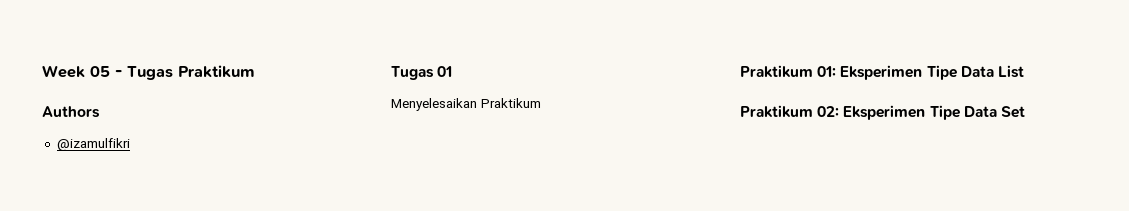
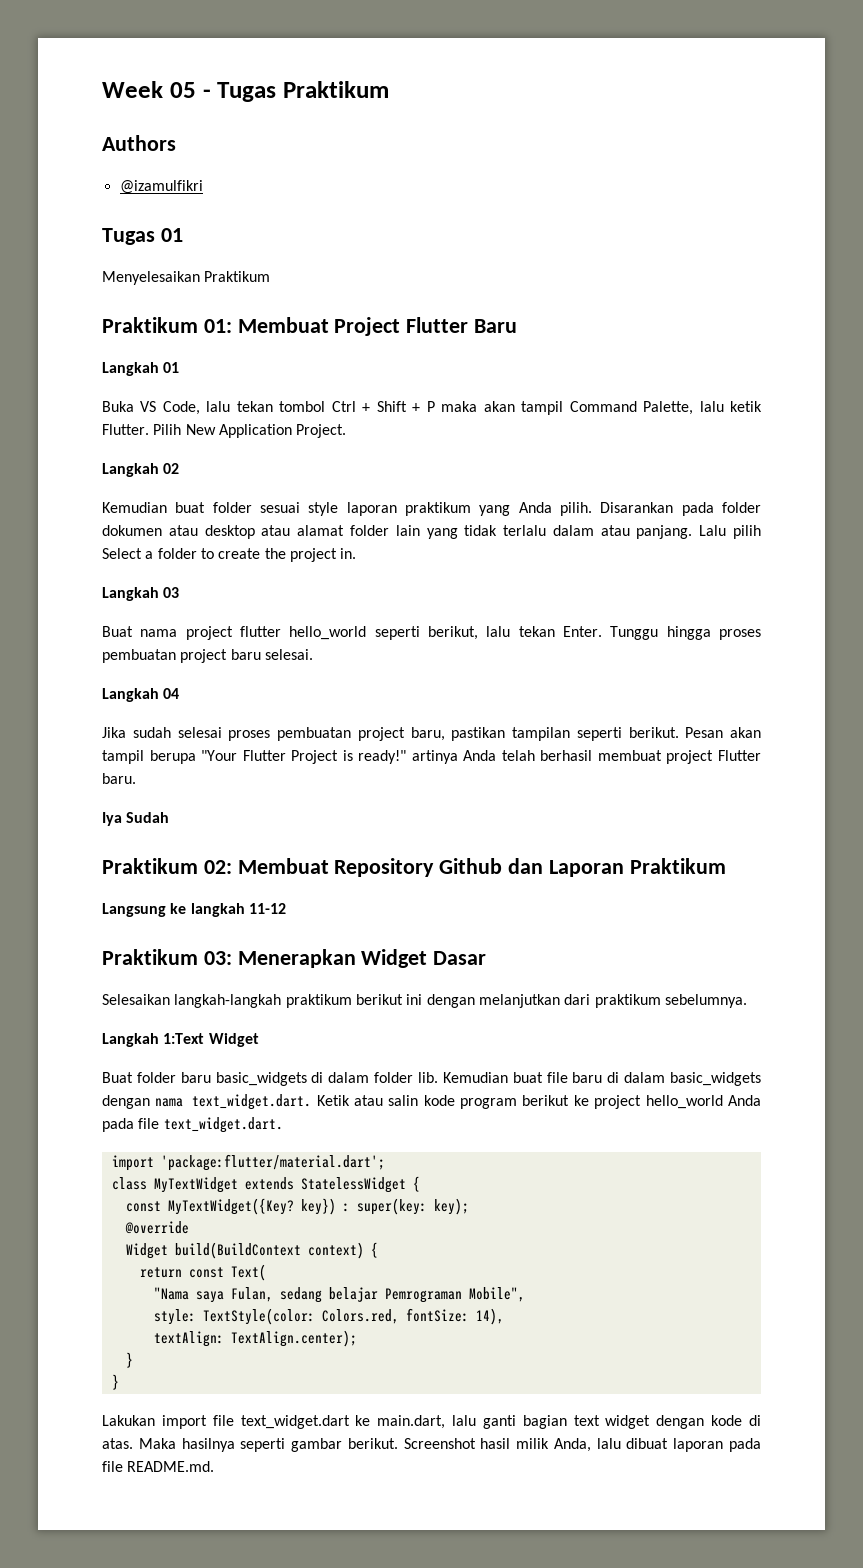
[840,65,1024,80] [740,105,1025,120] Eksperimen Tipe Data List // Praktikum 02: Eksperimen Tipe Data Set -> [237,317,518,336] [102,362,180,376] [102,401,762,415] [102,424,347,438] [102,463,180,477] [102,502,761,516] [102,525,762,539] [102,548,357,562] [102,587,180,601] [102,626,761,640] [102,649,313,663] [102,688,180,702] [102,727,761,741] [102,750,762,764] [102,773,136,784] [102,812,170,826] [102,858,726,877] [102,903,286,917] [102,949,487,968] [102,994,747,1008] [102,1033,259,1047] [102,1072,761,1086] [102,1094,762,1110] [102,1117,283,1133] [111,1154,385,1171] [111,1176,420,1193] [125,1198,469,1215] [124,1221,189,1234] [125,1242,378,1259] [139,1264,266,1281] [153,1287,525,1303] [153,1308,504,1325] [153,1330,357,1347] [125,1352,133,1368] [111,1374,119,1390] [102,1415,761,1429] [102,1438,761,1452] [102,1461,215,1472] Membuat Project Flutter Baru // Langkah 01 // Buka VS Code, lalu tekan tombol Ctrl + Shift + P maka akan tampil Command Palette, lalu ketik Flutter. Pilih New Application Project. // Langkah 02 // Kemudian buat folder sesuai style laporan praktikum yang Anda pilih. Disarankan pada folder dokumen atau desktop atau alamat folder lain yang tidak terlalu dalam atau panjang. Lalu pilih Select a folder to create the project in. // Langkah 03 // Buat nama project flutter hello_world seperti berikut, lalu tekan Enter. Tunggu hingga proses pembuatan project baru selesai. // Langkah 04 // Jika sudah selesai proses pembuatan project baru, pastikan tampilan seperti berikut. Pesan akan tampil berupa "Your Flutter Project is ready!" artinya Anda telah berhasil membuat project Flutter baru. // Iya Sudah // Praktikum 02: Membuat Repository Github dan Laporan Praktikum // Langsung ke langkah 11-12 // Praktikum 03: Menerapkan Widget Dasar // Selesaikan langkah-langkah praktikum berikut ini dengan melanjutkan dari praktikum sebelumnya. // Langkah 1:Text Widget // Buat folder baru basic_widgets di dalam folder lib. Kemudian buat file baru di dalam basic_widgets dengan nama text_widget.dart. Ketik atau salin kode program berikut ke project hello_world Anda pada file text_widget.dart. // import 'package:flutter/material.dart'; // class MyTextWidget extends StatelessWidget { // const MyTextWidget({Key? key}) : super(key: key); // @override // Widget build(BuildContext context) { // return const Text( // "Nama saya Fulan, sedang belajar Pemrograman Mobile", // style: TextStyle(color: Colors.red, fontSize: 14), // textAlign: TextAlign.center); // } // } // Lakukan import file text_widget.dart ke main.dart, lalu ganti bagian text widget dengan kode di atas. Maka hasilnya seperti gambar berikut. Screenshot hasil milik Anda, lalu dibuat laporan pada file README.md.

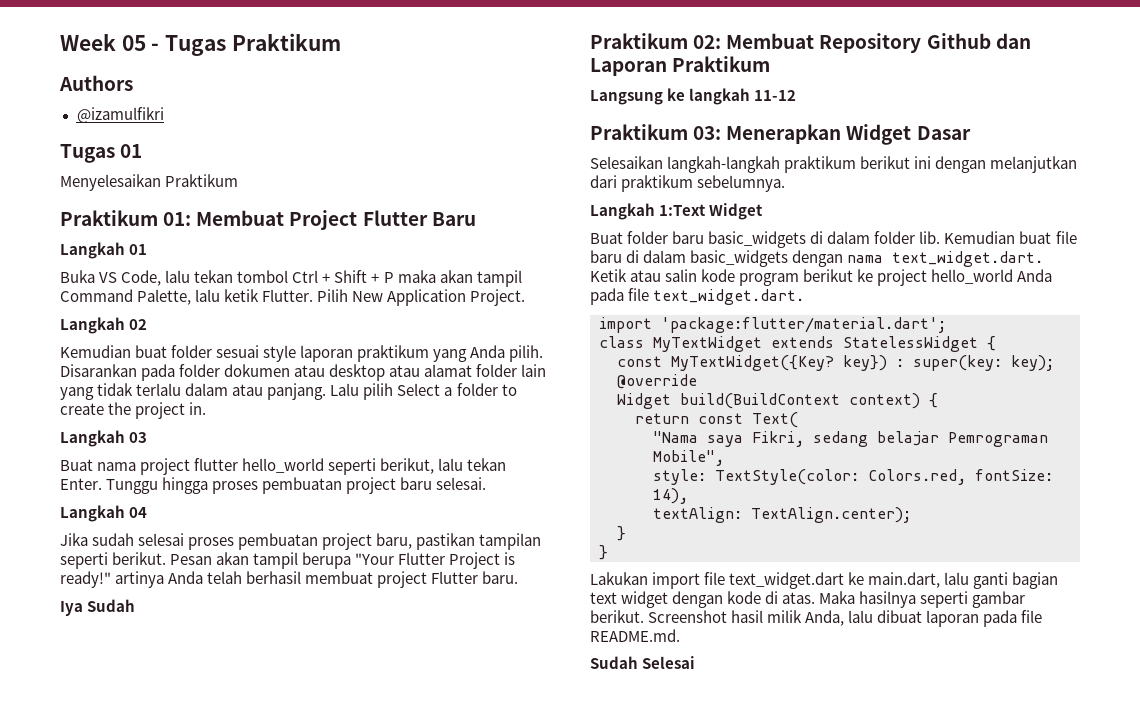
[230,1287,273,1302] Fulan, -> [752,431,804,447] Fikri,
(215, 1466) none -> [590,656,696,669] // Sudah Selesai

